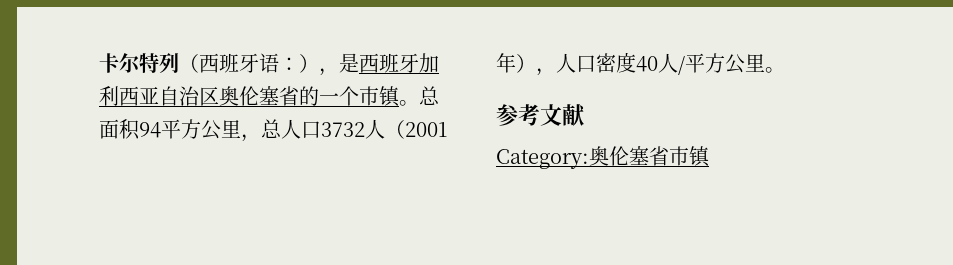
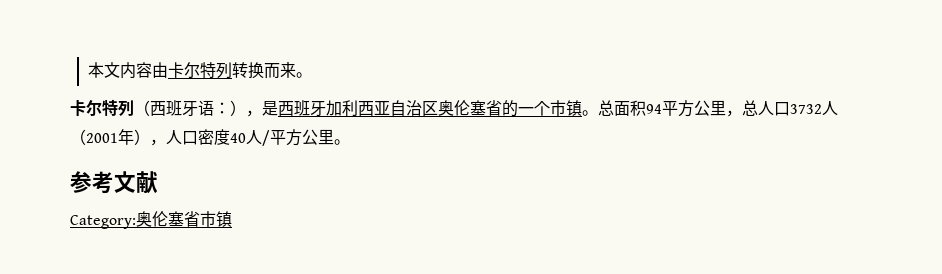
(99, 63) none -> [88,62,313,79] 本文内容由卡尔特列转换而来。 //

